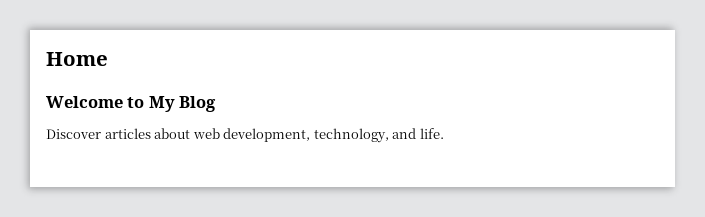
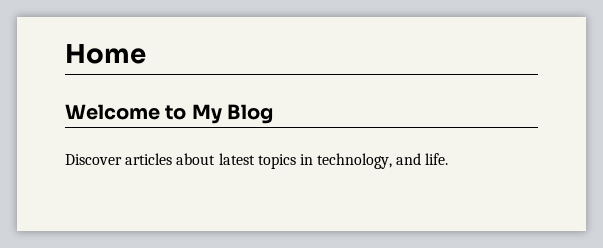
[192,128,311,142] web development, -> [218,153,313,169] latest topics in

